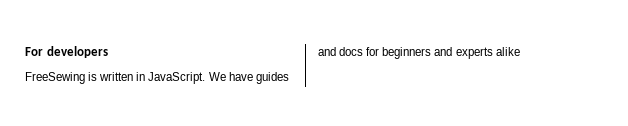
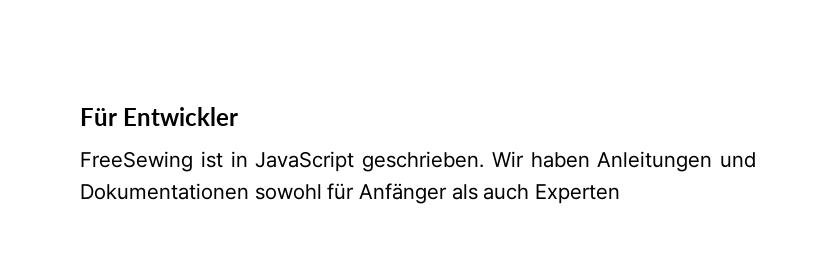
[25,46,108,58] For developers -> [80,107,239,126] Für Entwickler
[88,72,289,84] [318,47,520,59] is written in JavaScript. We have guides and docs for beginners and experts alike -> [200,151,756,172] [80,183,621,204] ist in JavaScript geschrieben. Wir haben Anleitungen und Dokumentationen sowohl für Anfänger als auch Experten

